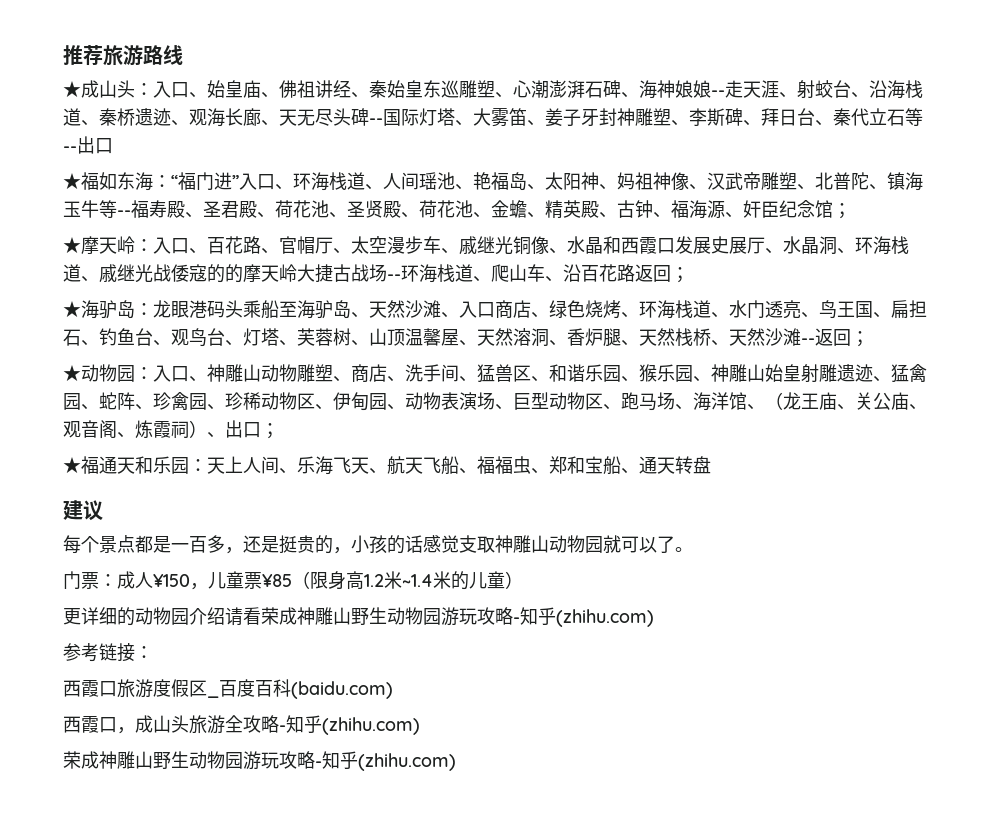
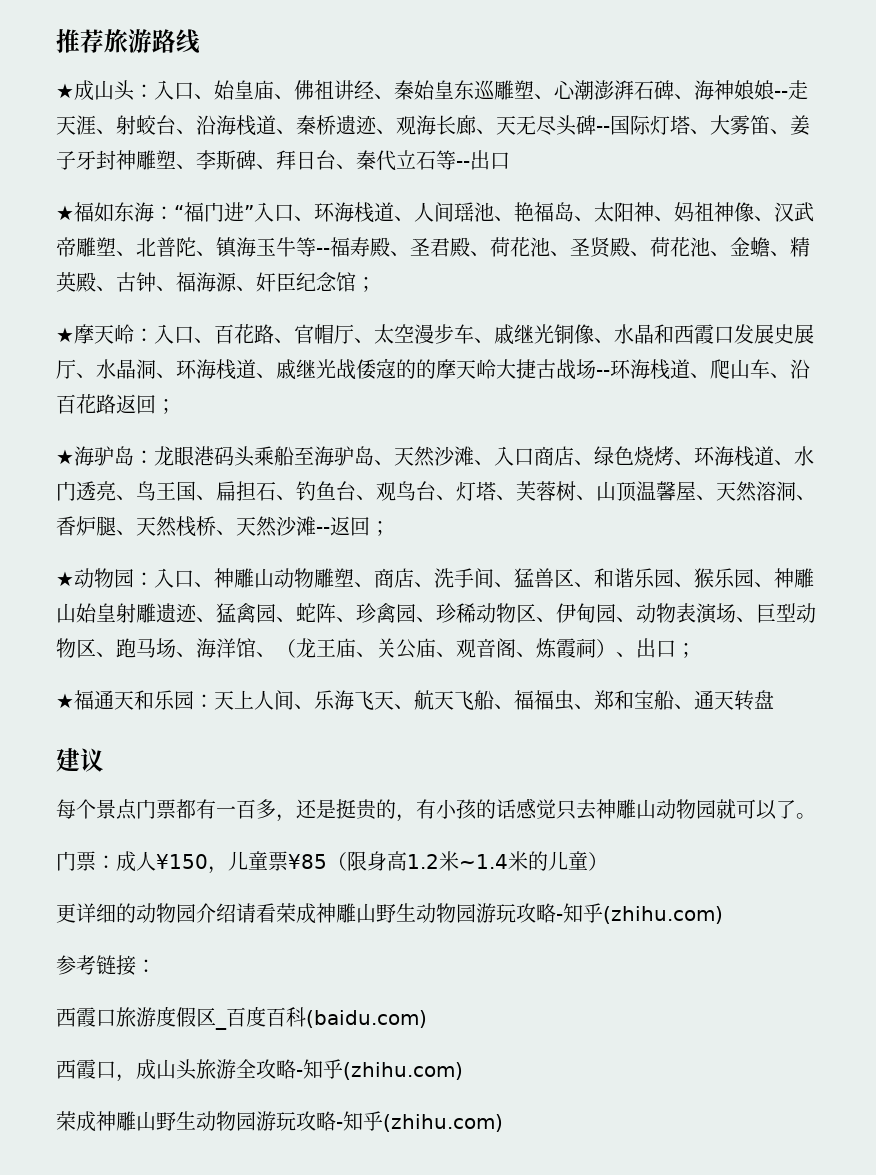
[135,535,171,553] 都是 -> [136,799,216,819] 门票都有
(351, 550) none -> [416,799,436,819] 有
[459,535,495,553] 支取 -> [556,799,596,820] 只去

